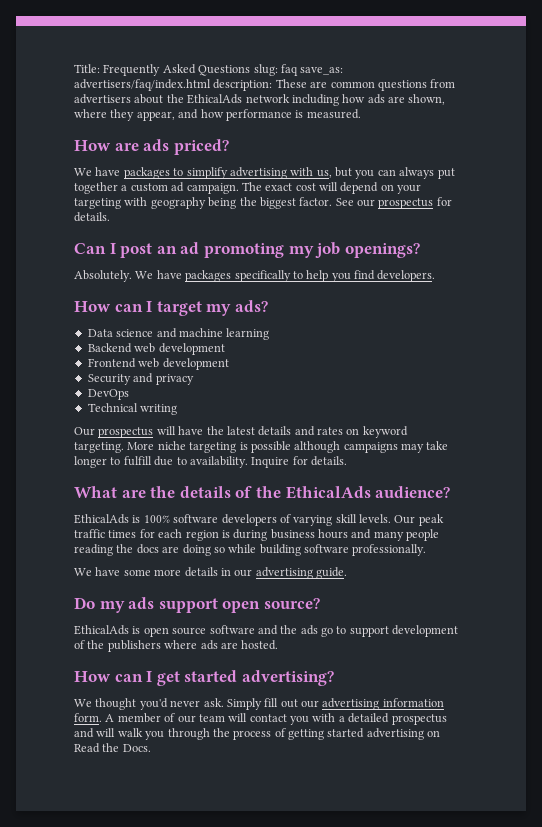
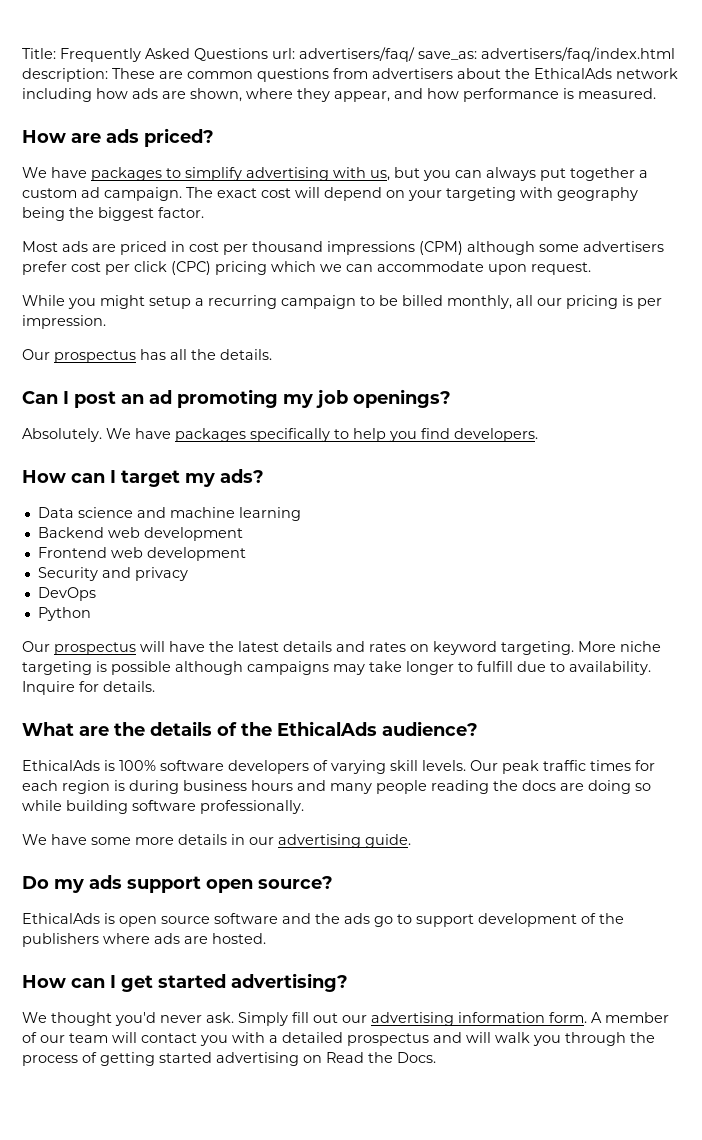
[253,64,298,76] slug: faq -> [272,47,415,62] url: advertisers/faq/
[335,197,452,209] See our prospectus for -> [22,241,664,255] [22,261,591,275] [22,295,662,309] [22,315,106,329] [22,349,216,363] // Most ads are priced in cost per thousand impressions (CPM) although some advertisers prefer cost per click (CPC) pricing which we can accommodate upon request. // While you might setup a recurring campaign to be billed monthly, all our pricing is per impression. // Our prospectus has all the
[87,403,178,415] Technical writing -> [37,607,91,621] Python

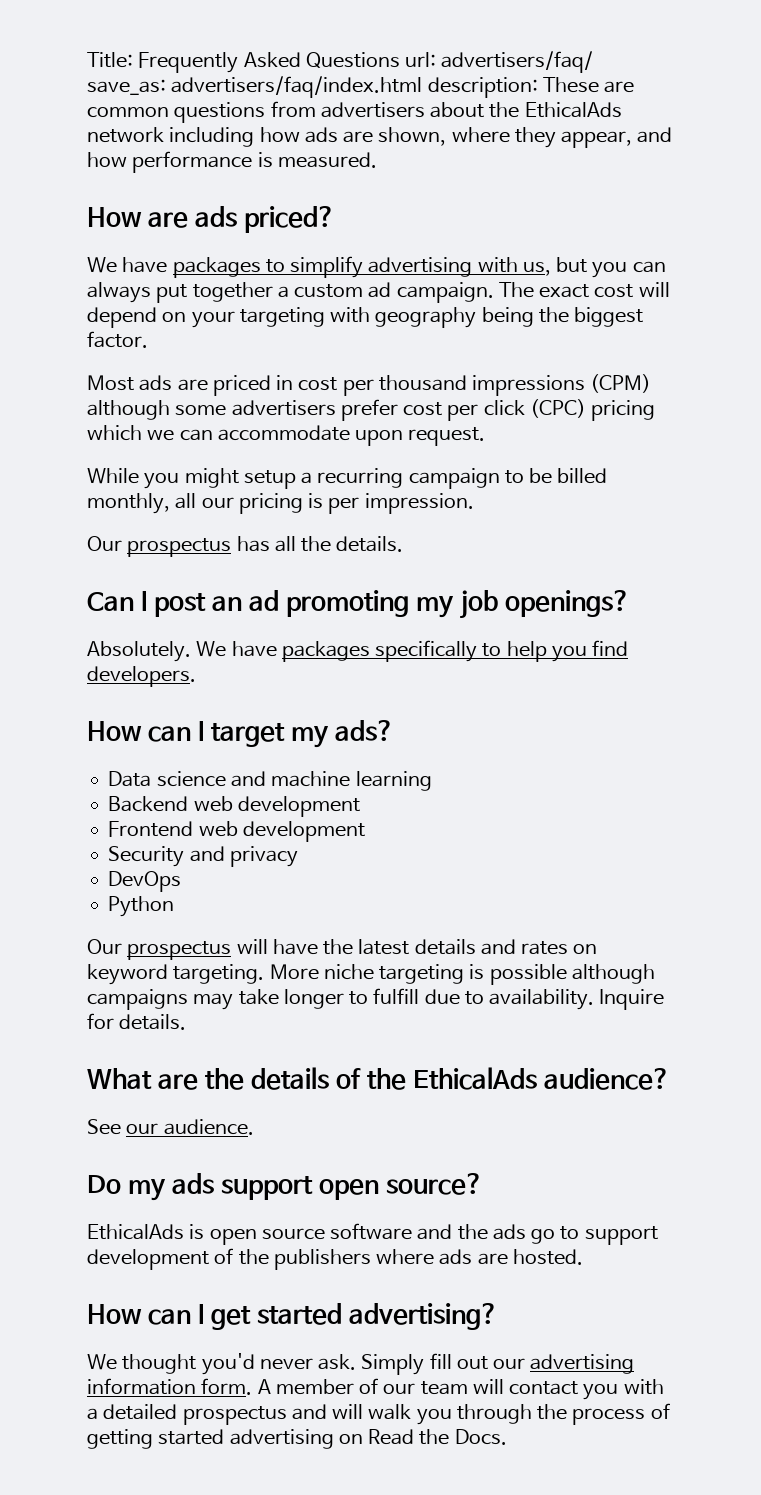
[22,760,655,774] [22,780,651,794] [22,800,304,814] [22,834,411,848] EthicalAds is 100% software developers of varying skill levels. Our peak traffic times for each region is during business hours and many people reading the docs are doing so while building software professionally. // We have some more details in our advertising guide. -> [87,1119,254,1135] See our audience.

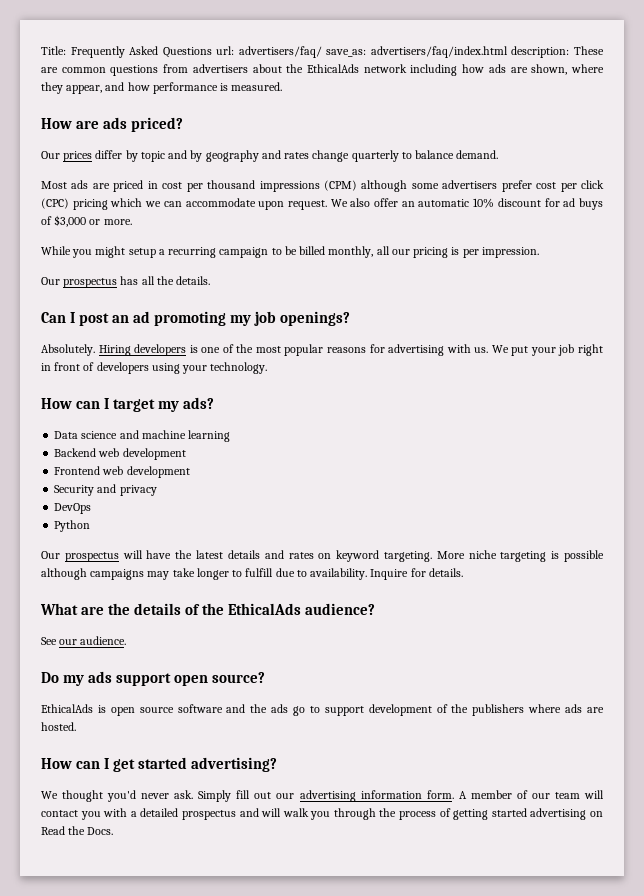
[87,256,666,278] [87,282,670,303] [87,307,644,328] [87,331,148,348] We have packages to simplify advertising with us, but you can always put together a custom ad campaign. The exact cost will depend on your targeting with geography being the biggest factor. -> [41,150,499,162] Our prices differ by topic and by geography and rates change quarterly to balance demand.
(486, 436) none -> [330,198,603,210] [41,215,132,227] We also offer an automatic 10% discount for ad buys of $3,000 or more.
[196,640,629,662] [87,666,196,687] We have packages specifically to help you find developers. -> [98,344,603,356] [41,362,268,374] Hiring developers is one of the most popular reasons for advertising with us. We put your job right in front of developers using your technology.

